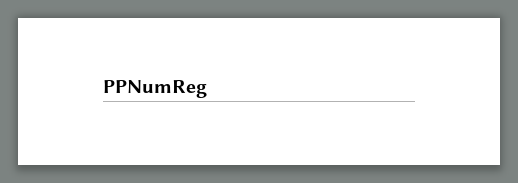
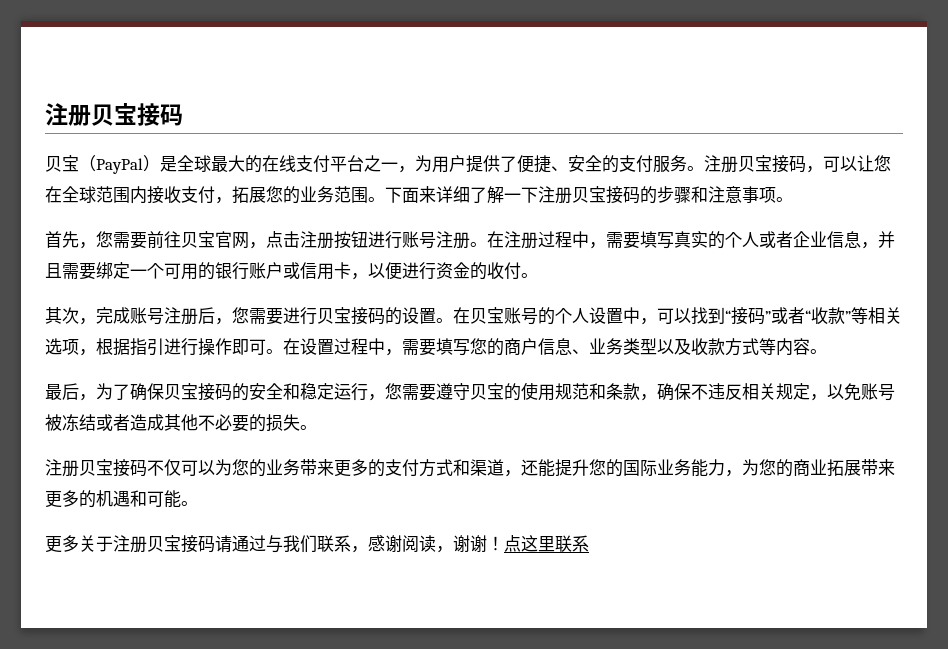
[103,80,207,98] PPNumReg -> [45,103,183,126] [45,155,891,174] [45,186,793,204] [45,231,895,249] [45,262,538,280] [45,307,902,325] [45,338,827,356] [45,382,895,401] [45,414,317,432] [45,459,895,477] [45,490,198,508] [45,535,589,553] 注册贝宝接码 // 贝宝（PayPal）是全球最大的在线支付平台之一，为用户提供了便捷、安全的支付服务。注册贝宝接码，可以让您在全球范围内接收支付，拓展您的业务范围。下面来详细了解一下注册贝宝接码的步骤和注意事项。 // 首先，您需要前往贝宝官网，点击注册按钮进行账号注册。在注册过程中，需要填写真实的个人或者企业信息，并且需要绑定一个可用的银行账户或信用卡，以便进行资金的收付。 // 其次，完成账号注册后，您需要进行贝宝接码的设置。在贝宝账号的个人设置中，可以找到“接码”或者“收款”等相关选项，根据指引进行操作即可。在设置过程中，需要填写您的商户信息、业务类型以及收款方式等内容。 // 最后，为了确保贝宝接码的安全和稳定运行，您需要遵守贝宝的使用规范和条款，确保不违反相关规定，以免账号被冻结或者造成其他不必要的损失。 // 注册贝宝接码不仅可以为您的业务带来更多的支付方式和渠道，还能提升您的国际业务能力，为您的商业拓展带来更多的机遇和可能。 // 更多关于注册贝宝接码请通过与我们联系，感谢阅读，谢谢！点这里联系

